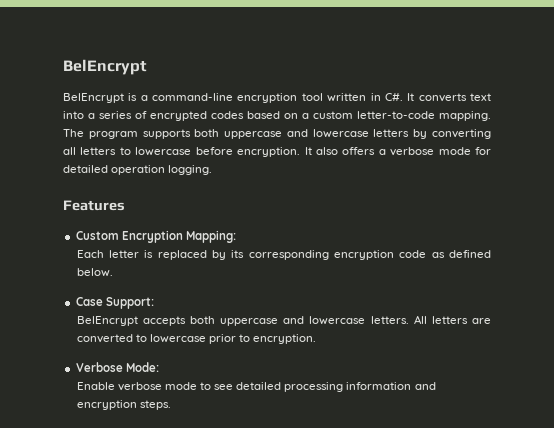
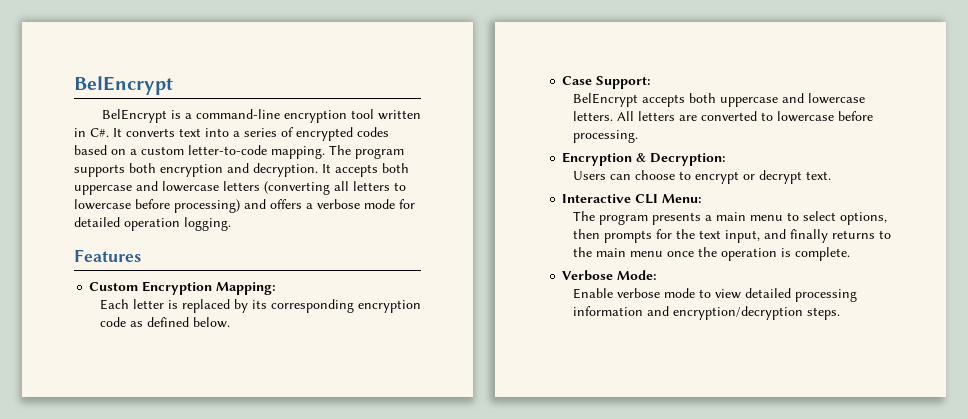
(220, 133) none -> [160,163,409,177] encryption and decryption. It accepts both
[413,129,491,139] by converting -> [264,181,330,195] (converting
[237,147,338,157] encryption. It also -> [174,199,266,213] processing) and
[208,334,317,344] prior to encryption. -> [837,111,873,121] [572,130,638,143] [562,152,727,166] [572,170,831,184] [562,194,703,204] [572,211,887,225] [572,229,891,243] [572,247,850,261] before processing. // Encryption & Decryption: // Users can choose to encrypt or decrypt text. // Interactive CLI Menu: // The program presents a main menu to select options, then prompts for the text input, and finally returns to the main menu once the operation is complete.
[214,384,234,390] see -> [714,289,741,299] view
[76,400,137,410] encryption -> [672,306,803,320] encryption/decryption

